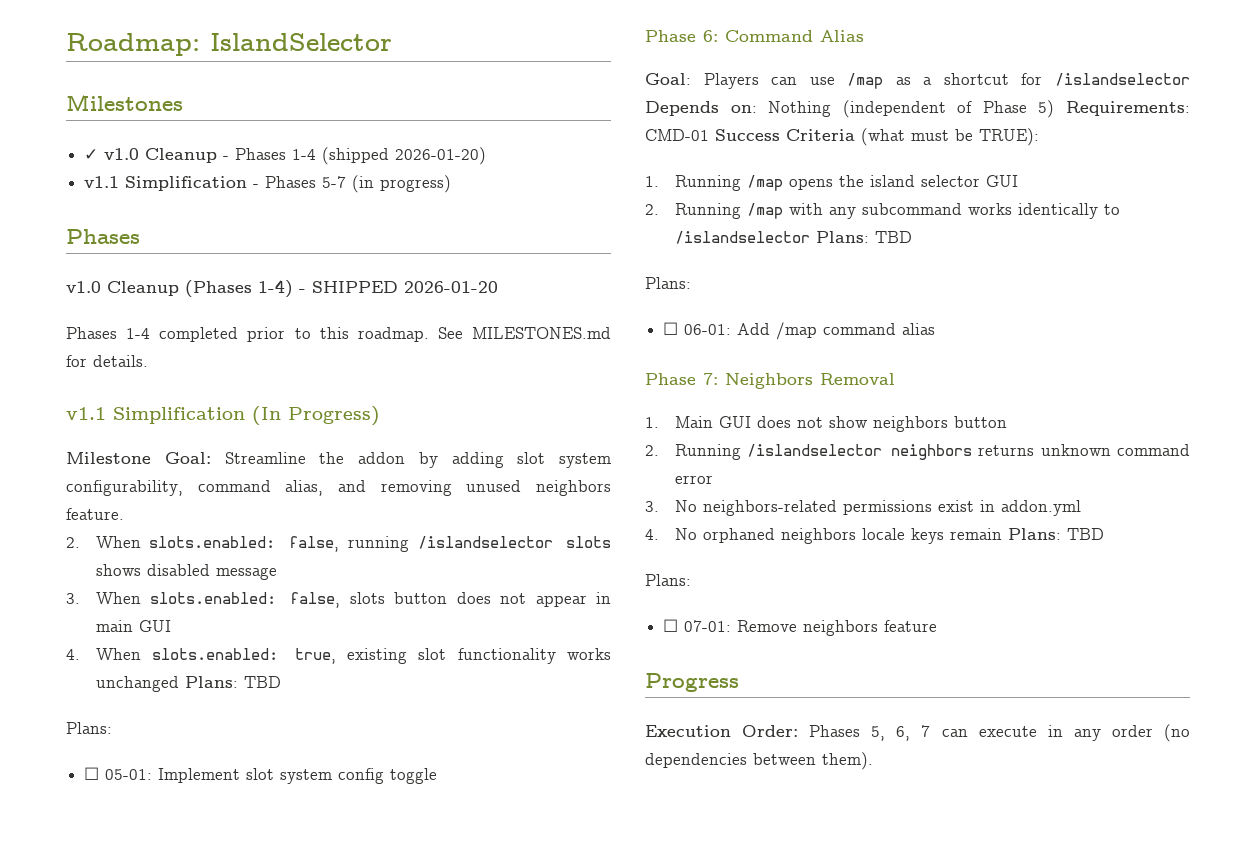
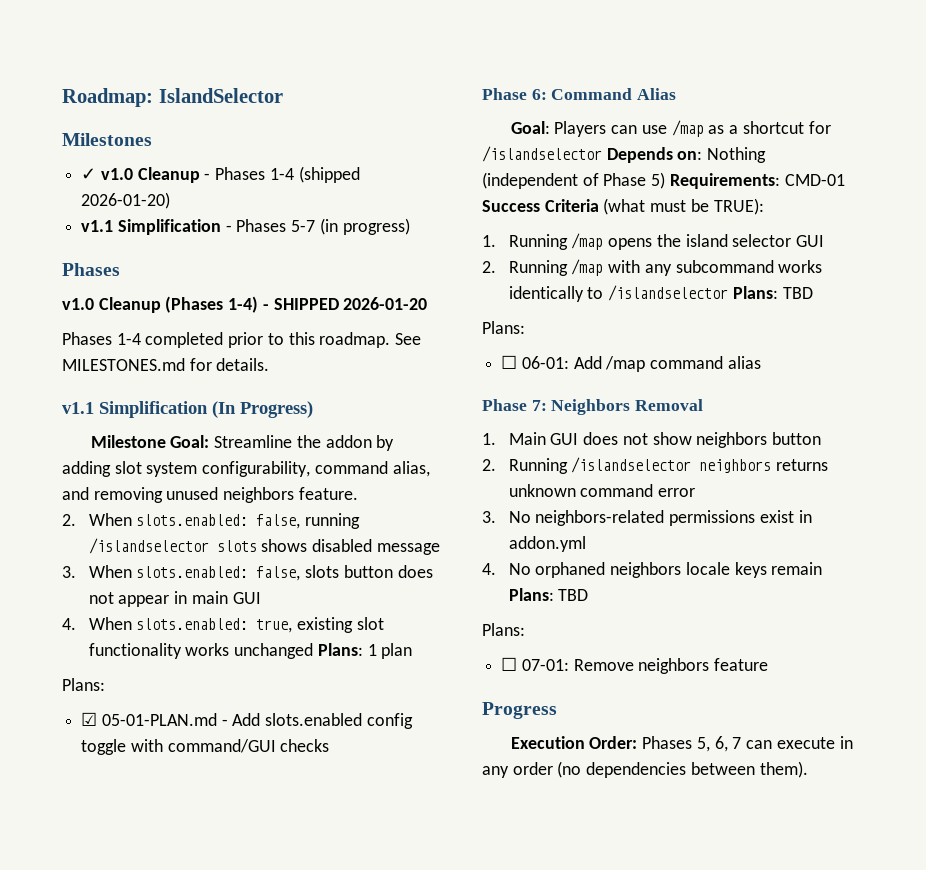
[243,676,281,688] [66,722,112,734] [84,767,333,784] TBD // Plans: // ☐ 05-01: Implement slot system -> [367,643,413,659] [62,678,105,691] [81,712,363,726] 1 plan // Plans: // ☑ 05-01-PLAN.md - Add slots.enabled
(438, 776) none -> [130,739,330,753] with command/GUI checks

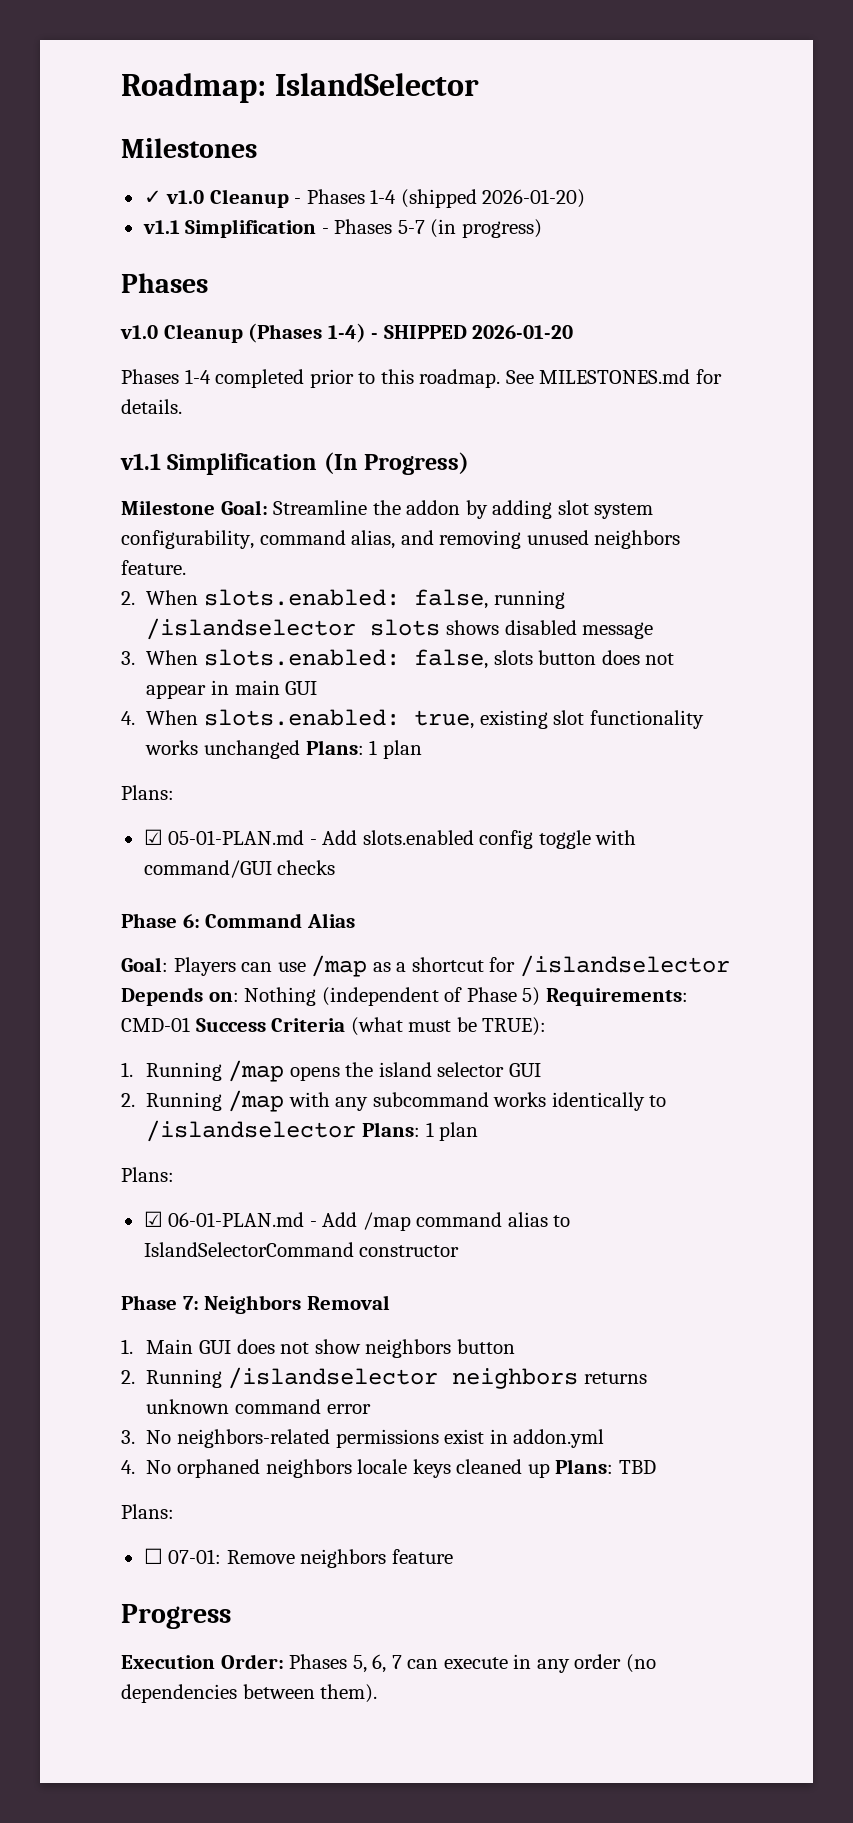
[782,287,813,299] [482,321,525,334] [501,355,569,369] TBD // Plans: // ☐ 06-01: -> [425,1122,479,1141] [121,1167,174,1182] [143,1211,317,1227] 1 plan // Plans: // ☑ 06-01-PLAN.md -
(761, 362) none -> [553,1215,571,1227] [143,1242,460,1257] to IslandSelectorCommand constructor
[771,562,823,575] remain -> [456,1459,550,1478] cleaned up

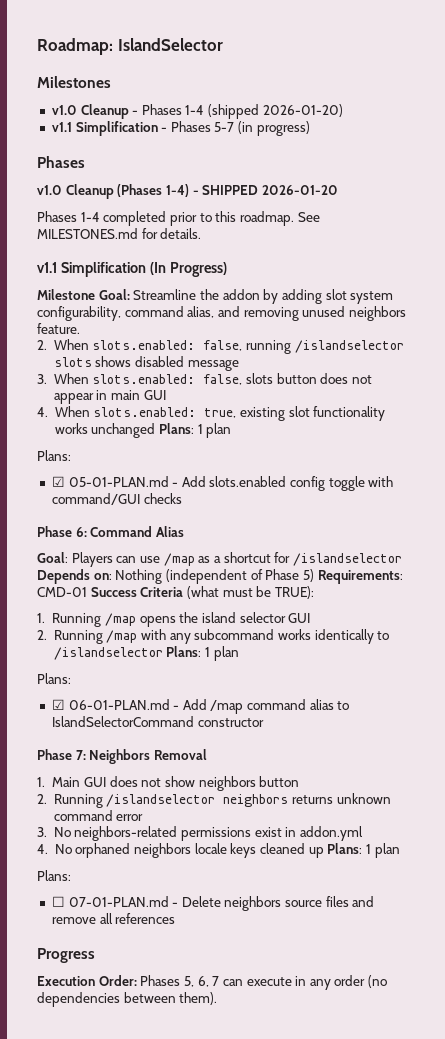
[143,190,162,204] ✓ -> (111, 82) none
[618,1460,656,1474] TBD -> [365,843,400,858] 1 plan
[168,1549,453,1568] 07-01: Remove neighbors feature -> [68,896,375,911] [51,913,176,924] 07-01-PLAN.md - Delete neighbors source files and remove all references

